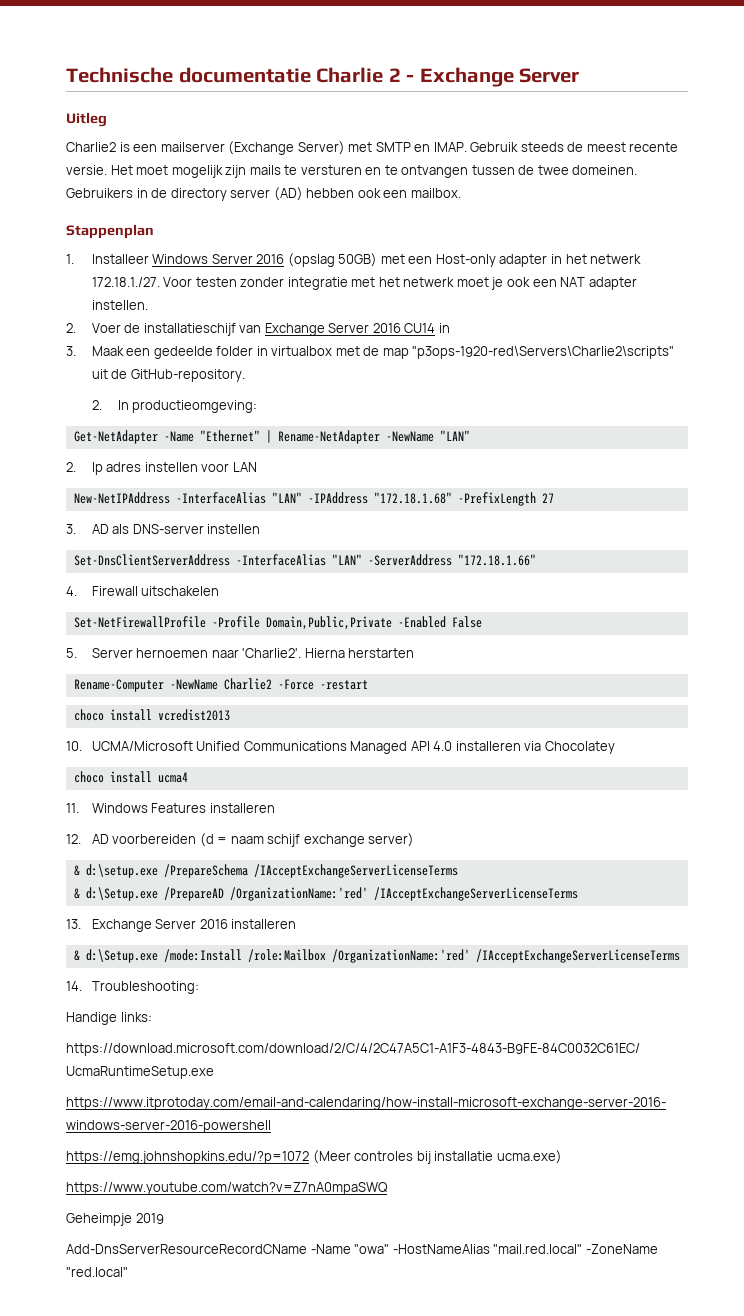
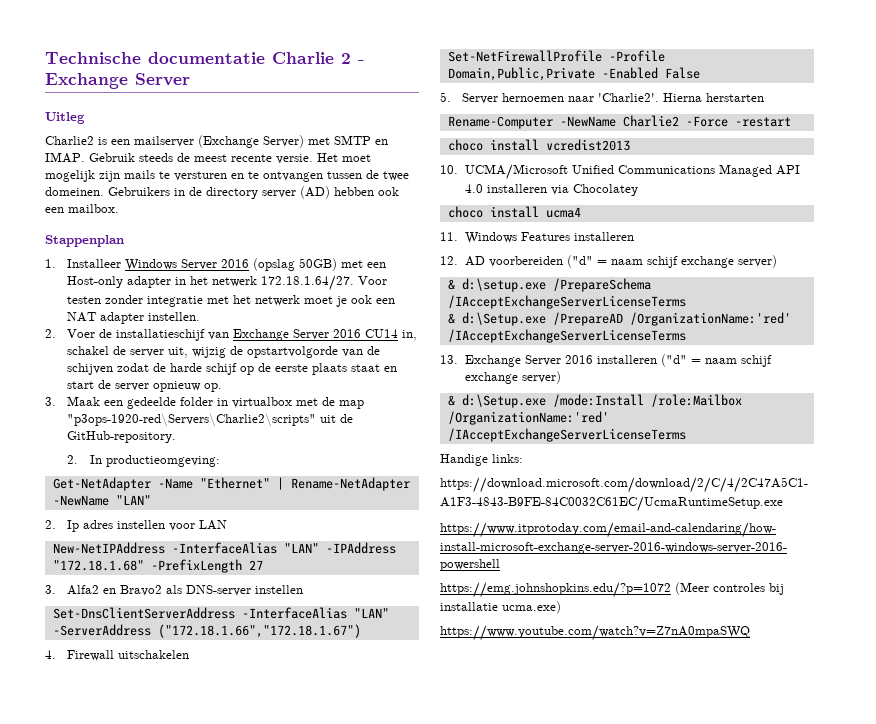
[91,277,160,287] 172.18.1./27. -> [261,275,355,291] 172.18.1.64/27.
[438,323,450,333] in -> [402,330,418,341] [67,346,381,358] [67,363,398,375] [67,380,223,392] in, schakel de server uit, wijzig de opstartvolgorde van de schijven zodat de harde schijf op de eerste plaats staat en start de server opnieuw op.
[91,524,109,534] AD -> [67,585,163,596] Alfa2 en Bravo2
[457,554,536,566] "172.18.1.66" -> [157,624,361,638] ("172.18.1.66","172.18.1.67")
[199,833,214,847] (d -> [566,255,593,268] ("d"
(297, 924) none -> [660,354,772,367] [464,371,561,384] ("d" = naam schijf exchange server)
[66,981,199,994] // 14. Troubleshooting: -> (686, 435) none
[66,1213,164,1226] [66,1244,658,1254] [66,1267,128,1277] // Geheimpje 2019 // Add-DnsServerResourceRecordCName -Name "owa" -HostNameAlias "mail.red.local" -ZoneName "red.local" -> (750, 633) none

